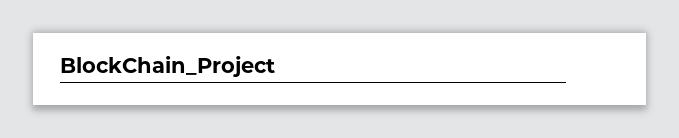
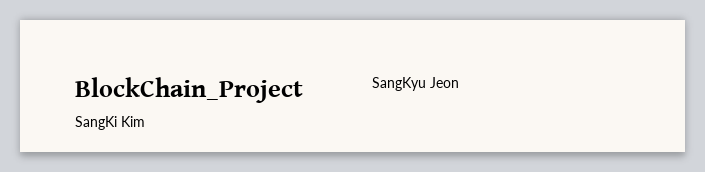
(275, 66) none -> [75,116,145,130] [372,77,459,91] // SangKi Kim // SangKyu Jeon

